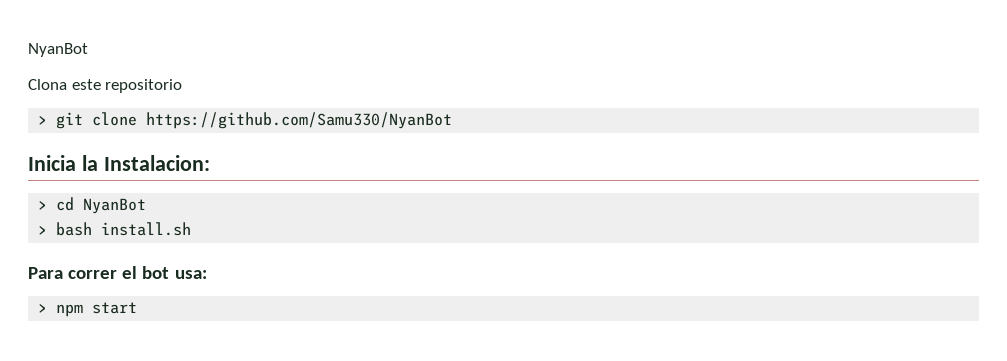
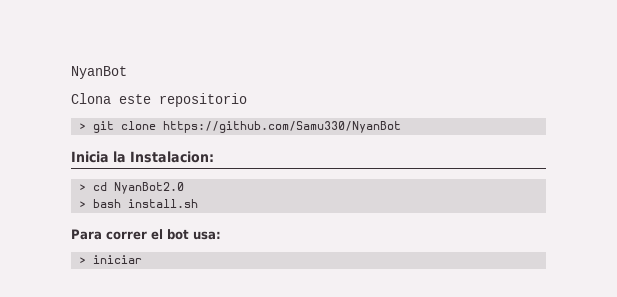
[83,198,147,214] NyanBot -> [114,182,185,194] NyanBot2.0
[56,302,138,317] npm start -> [93,255,143,264] iniciar

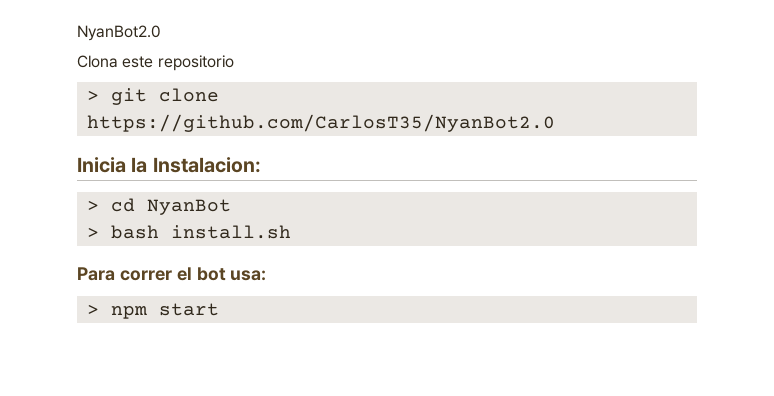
[71,66,127,79] NyanBot -> [77,25,161,41] NyanBot2.0
[163,121,402,133] https://github.com/Samu330/NyanBot -> [86,114,555,132] https://github.com/CarlosT35/NyanBot2.0
[114,182,185,194] NyanBot2.0 -> [146,199,231,215] NyanBot
[93,255,143,264] iniciar -> [110,303,219,319] npm start

